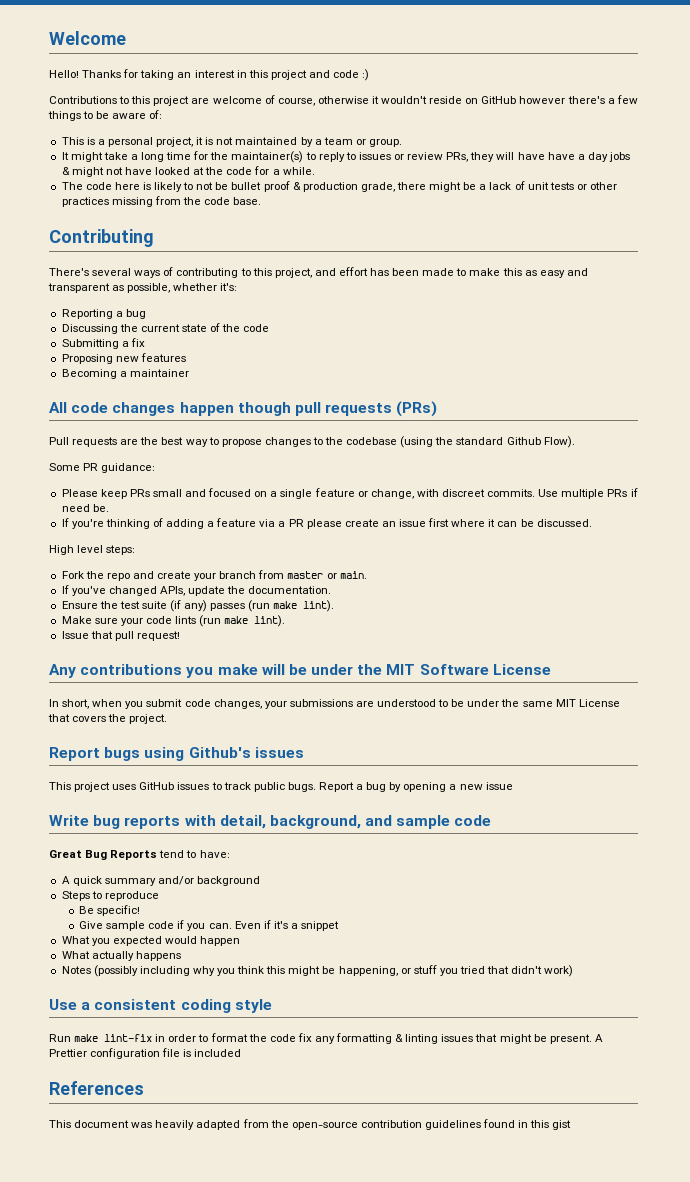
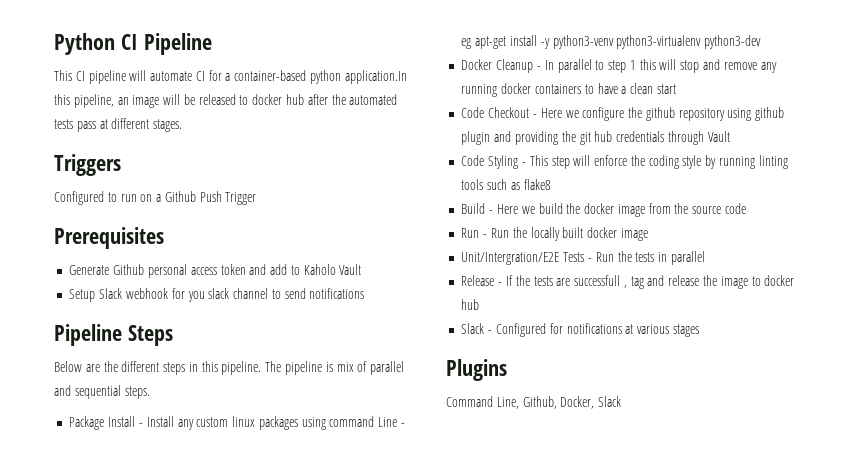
[49,31,126,45] [49,69,370,81] [49,95,638,106] [48,110,163,121] [61,137,403,147] [61,151,630,163] [61,166,315,177] [61,181,617,192] [61,196,262,207] [49,229,154,247] [49,267,588,278] [48,283,238,293] [61,309,146,319] [61,323,270,334] [61,338,145,349] [61,353,186,364] [61,369,189,379] [49,401,438,417] [49,436,575,448] [49,463,156,473] [61,488,638,499] [61,504,109,512] [61,518,592,529] [49,545,136,555] [61,570,367,581] [61,585,332,596] [61,600,335,612] [61,615,286,627] [61,631,180,641] [49,664,551,678] [49,699,620,709] [48,714,168,724] [49,747,304,761] [49,782,513,792] [49,815,492,829] [49,850,230,860] [61,876,261,886] [61,891,159,901] [78,905,141,916] [78,920,340,931] [61,936,241,946] [61,951,181,961] [61,965,574,977] [49,999,272,1013] [49,1033,603,1044] [49,1048,242,1059] [49,1081,144,1095] [49,1119,572,1130] Welcome // Hello! Thanks for taking an interest in this project and code :) // Contributions to this project are welcome of course, otherwise it wouldn't reside on GitHub however there's a few things to be aware of: // This is a personal project, it is not maintained by a team or group. // It might take a long time for the maintainer(s) to reply to issues or review PRs, they will have have a day jobs & might not have looked at the code for a while. // The code here is likely to not be bullet proof & production grade, there might be a lack of unit tests or other practices missing from the code base. // Contributing // There's several ways of contributing to this project, and effort has been made to make this as easy and transparent as possible, whether it's: // Reporting a bug // Discussing the current state of the code // Submitting a fix // Proposing new features // Becoming a maintainer // All code changes happen though pull requests (PRs) // Pull requests are the best way to propose changes to the codebase (using the standard Github Flow). // Some PR guidance: // Please keep PRs small and focused on a single feature or change, with discreet commits. Use multiple PRs if need be. // If you're thinking of adding a feature via a PR please create an issue first where it can be discussed. // High level steps: // Fork the repo and create your branch from master or main. // If you've changed APIs, update the documentation. // Ensure the test suite (if any) passes (run make lint). // Make sure your code lints (run make lint). // Issue that pull request! // Any contributions you make will be under the MIT Software License // In short, when you submit code changes, your submissions are understood to be under the same MIT License that covers the project. // Report bugs using Github's issues // This project uses GitHub issues to track public bugs. Report a bug by opening a new issue // Write bug reports with detail, background, and sample code // Great Bug Reports tend to have: // A quick summary and/or background // Steps to reproduce // Be specific! // Give sample code if you can. Even if it's a snippet // What you expected would happen // What actually happens // Notes (possibly including why you think this might be happening, or stuff you tried that didn't work) // Use a consistent coding style // Run make lint-fix in order to format the code fix any formatting & linting issues that might be present. A Prettier configuration file is included // References // This document was heavily adapted from the open-source contribution guidelines found in this gist -> [54,33,212,55] [54,70,407,84] [54,94,398,108] [54,118,183,132] [54,154,121,176] [54,191,257,205] [54,227,164,249] [69,264,362,278] [69,288,365,302] [54,324,173,346] [54,361,405,375] [54,385,150,399] [69,416,405,430] [461,35,762,49] [461,59,777,73] [461,83,676,97] [461,107,785,121] [461,131,730,145] [461,155,788,169] [461,179,551,190] [461,203,746,217] [461,227,648,241] [461,251,705,265] [461,275,795,289] [461,299,480,310] [461,323,699,337] [446,359,507,381] [446,396,622,409] Python CI Pipeline // This CI pipeline will automate CI for a container-based python application.In this pipeline, an image will be released to docker hub after the automated tests pass at different stages. // Triggers // Configured to run on a Github Push Trigger // Prerequisites // Generate Github personal access token and add to Kaholo Vault // Setup Slack webhook for you slack channel to send notifications // Pipeline Steps // Below are the different steps in this pipeline. The pipeline is mix of parallel and sequential steps. // Package Install - Install any custom linux packages using command Line - eg apt-get install -y python3-venv python3-virtualenv python3-dev // Docker Cleanup - In parallel to step 1 this will stop and remove any running docker containers to have a clean start // Code Checkout - Here we configure the github repository using github plugin and providing the git hub credentials through Vault // Code Styling - This step will enforce the coding style by running linting tools such as flake8 // Build - Here we build the docker image from the source code // Run - Run the locally built docker image // Unit/Intergration/E2E Tests - Run the tests in parallel // Release - If the tests are successfull , tag and release the image to docker hub // Slack - Configured for notifications at various stages // Plugins // Command Line, Github, Docker, Slack

